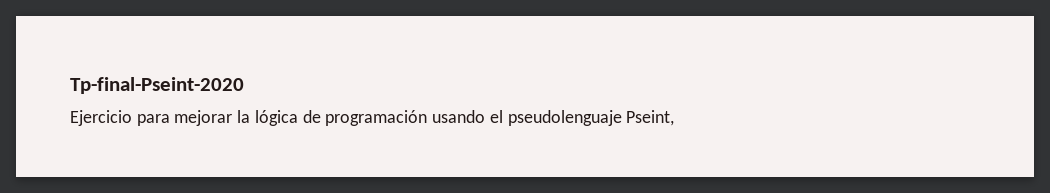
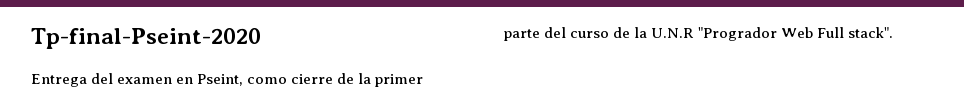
[70,110,675,126] Ejercicio para mejorar la lógica de programación usando el pseudolenguaje Pseint, -> [31,73,424,87] [504,27,894,41] Entrega del examen en Pseint, como cierre de la primer parte del curso de la U.N.R "Progrador Web Full stack".

